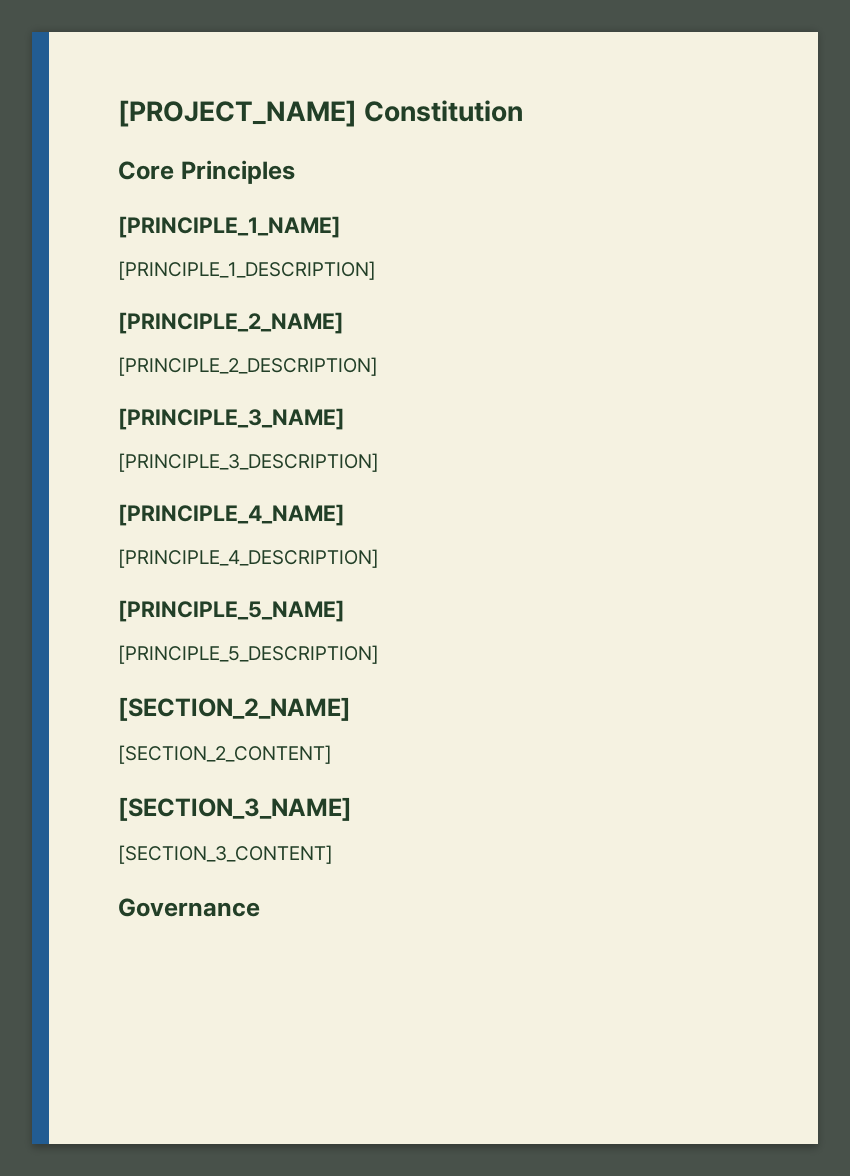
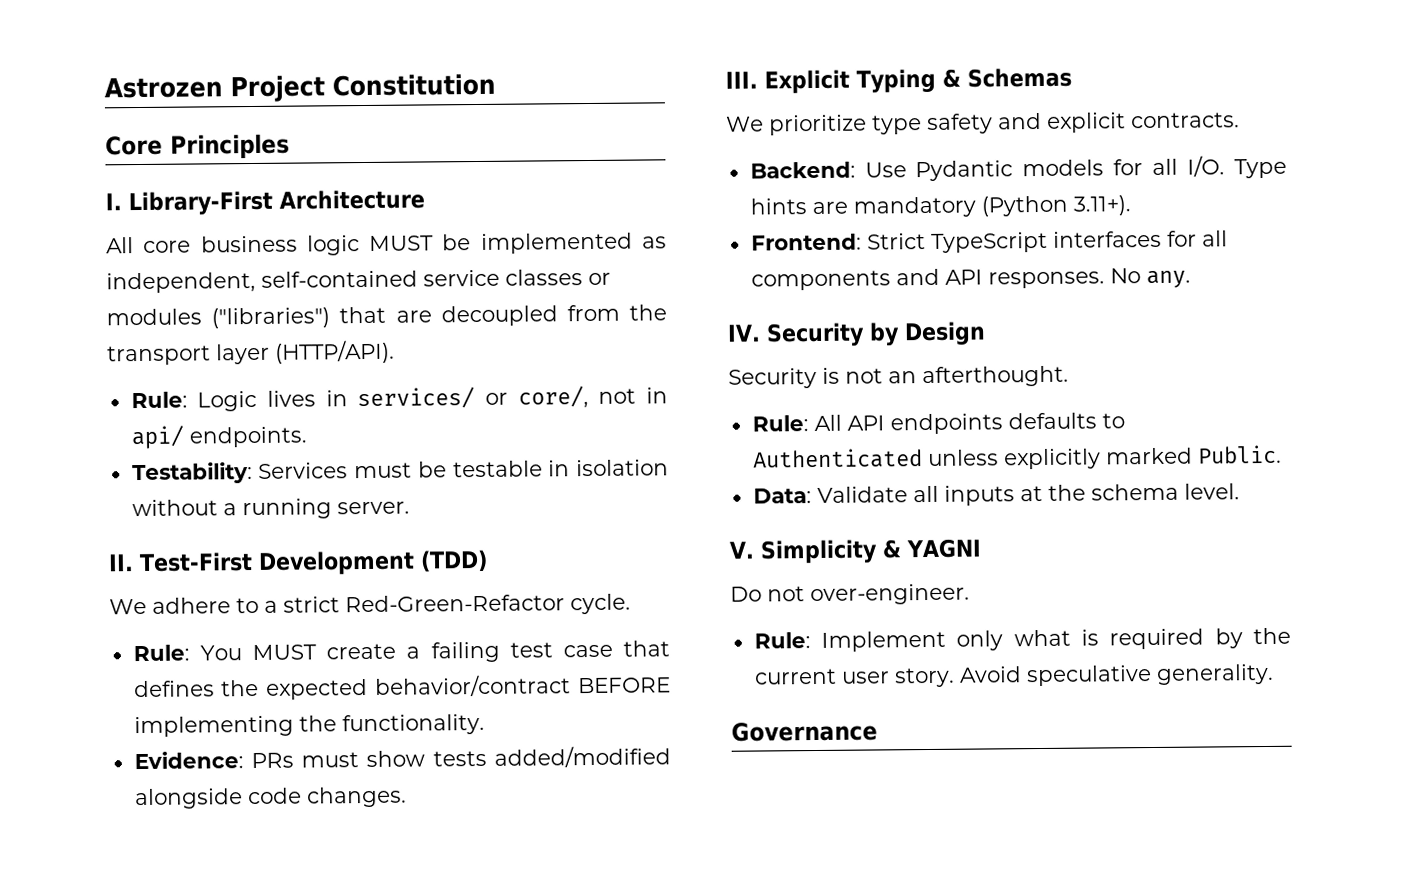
[118,100,357,127] [PROJECT_NAME] -> [104,75,325,103] Astrozen Project
[118,216,341,238] [118,261,376,280] [118,312,344,334] [118,357,378,376] [118,408,345,430] [118,453,379,472] [118,504,345,526] [118,549,379,568] [118,600,345,622] [118,645,379,664] [118,697,351,721] [118,745,332,764] [118,797,352,821] [118,845,333,864] [PRINCIPLE_1_NAME] // [PRINCIPLE_1_DESCRIPTION] // [PRINCIPLE_2_NAME] // [PRINCIPLE_2_DESCRIPTION] // [PRINCIPLE_3_NAME] // [PRINCIPLE_3_DESCRIPTION] // [PRINCIPLE_4_NAME] // [PRINCIPLE_4_DESCRIPTION] // [PRINCIPLE_5_NAME] // [PRINCIPLE_5_DESCRIPTION] // [SECTION_2_NAME] // [SECTION_2_CONTENT] // [SECTION_3_NAME] // [SECTION_3_CONTENT] -> [105,189,425,216] [106,232,667,256] [106,269,611,294] [106,304,668,329] [107,339,395,366] [130,386,668,412] [130,425,307,450] [131,459,670,485] [131,498,410,520] [108,549,488,575] [109,593,631,615] [132,640,670,663] [133,674,671,700] [133,713,485,738] [133,745,671,770] [134,786,407,810] [725,67,1072,94] [726,112,1240,136] [749,155,1287,182] [749,195,1131,218] [750,230,1228,253] [750,268,1191,291] [727,321,986,347] [728,365,1069,389] [751,412,1125,435] [752,444,1282,470] [752,483,1240,506] [729,538,981,564] [730,583,970,606] [753,627,1291,652] [753,663,1274,688] I. Library-First Architecture // All core business logic MUST be implemented as independent, self-contained service classes or modules ("libraries") that are decoupled from the transport layer (HTTP/API). // Rule: Logic lives in services/ or core/, not in api/ endpoints. // Testability: Services must be testable in isolation without a running server. // II. Test-First Development (TDD) // We adhere to a strict Red-Green-Refactor cycle. // Rule: You MUST create a failing test case that defines the expected behavior/contract BEFORE implementing the functionality. // Evidence: PRs must show tests added/modified alongside code changes. // III. Explicit Typing & Schemas // We prioritize type safety and explicit contracts. // Backend: Use Pydantic models for all I/O. Type hints are mandatory (Python 3.11+). // Frontend: Strict TypeScript interfaces for all components and API responses. No any. // IV. Security by Design // Security is not an afterthought. // Rule: All API endpoints defaults to Authenticated unless explicitly marked Public. // Data: Validate all inputs at the schema level. // V. Simplicity & YAGNI // Do not over-engineer. // Rule: Implement only what is required by the current user story. Avoid speculative generality.

